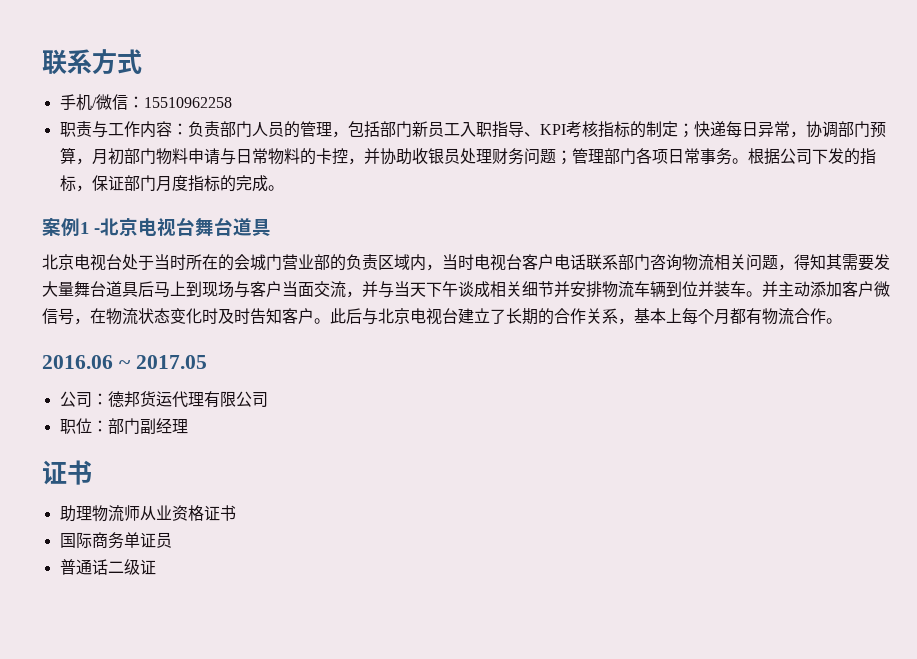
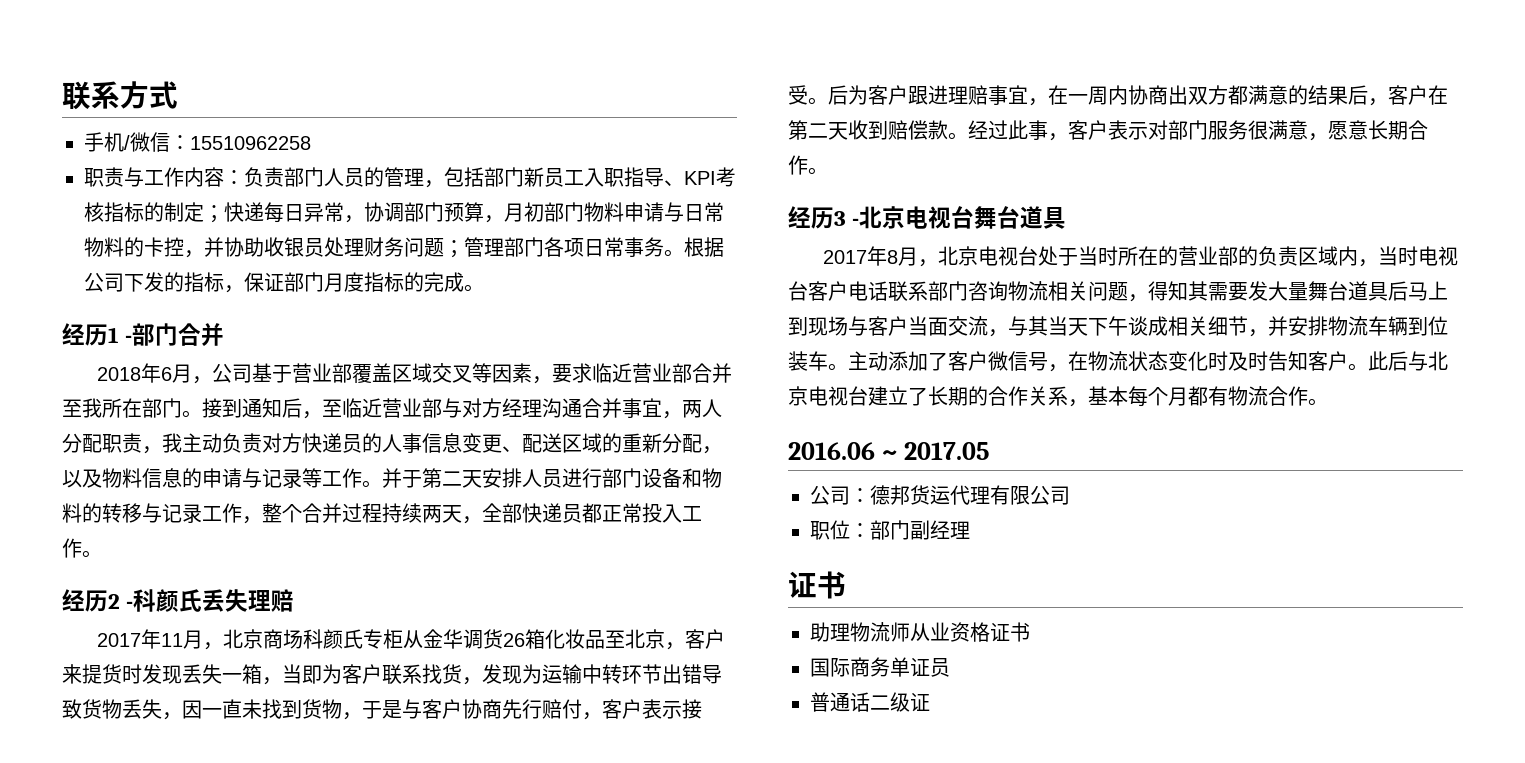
[42,218,80,236] 案例 -> [62,323,108,346] 经历
(100, 231) none -> [132,323,225,347] [96,363,732,384] [62,398,722,419] [62,433,722,454] [62,468,722,488] [62,503,702,524] [62,538,102,558] [62,589,295,612] [96,629,725,650] [62,664,722,685] [62,699,702,720] [788,85,1448,106] [788,120,1428,141] [788,155,828,175] [788,206,860,229] 部门合并 // 2018年6月，公司基于营业部覆盖区域交叉等因素，要求临近营业部合并至我所在部门。接到通知后，至临近营业部与对方经理沟通合并事宜，两人分配职责，我主动负责对方快递员的人事信息变更、配送区域的重新分配，以及物料信息的申请与记录等工作。并于第二天安排人员进行部门设备和物料的转移与记录工作，整个合并过程持续两天，全部快递员都正常投入工作。 // 经历2 -科颜氏丢失理赔 // 2017年11月，北京商场科颜氏专柜从金华调货26箱化妆品至北京，客户来提货时发现丢失一箱，当即为客户联系找货，发现为运输中转环节出错导致货物丢失，因一直未找到货物，于是与客户协商先行赔付，客户表示接受。后为客户跟进理赔事宜，在一周内协商出双方都满意的结果后，客户在第二天收到赔偿款。经过此事，客户表示对部门服务很满意，愿意长期合作。 // 经历3 -
(271, 227) none -> [822,246,938,267] 2017年8月，
[234,254,282,271] 会城门 -> (1178, 256) none
[362,281,394,298] 并与 -> [1008,316,1048,336] 与其
(554, 289) none -> [1248,329,1268,337] ，
[698,281,778,297] 并装车。并 -> [788,351,848,371] 装车。
(842, 289) none -> [928,352,948,371] 了
[666,308,682,323] 上 -> (1128, 396) none

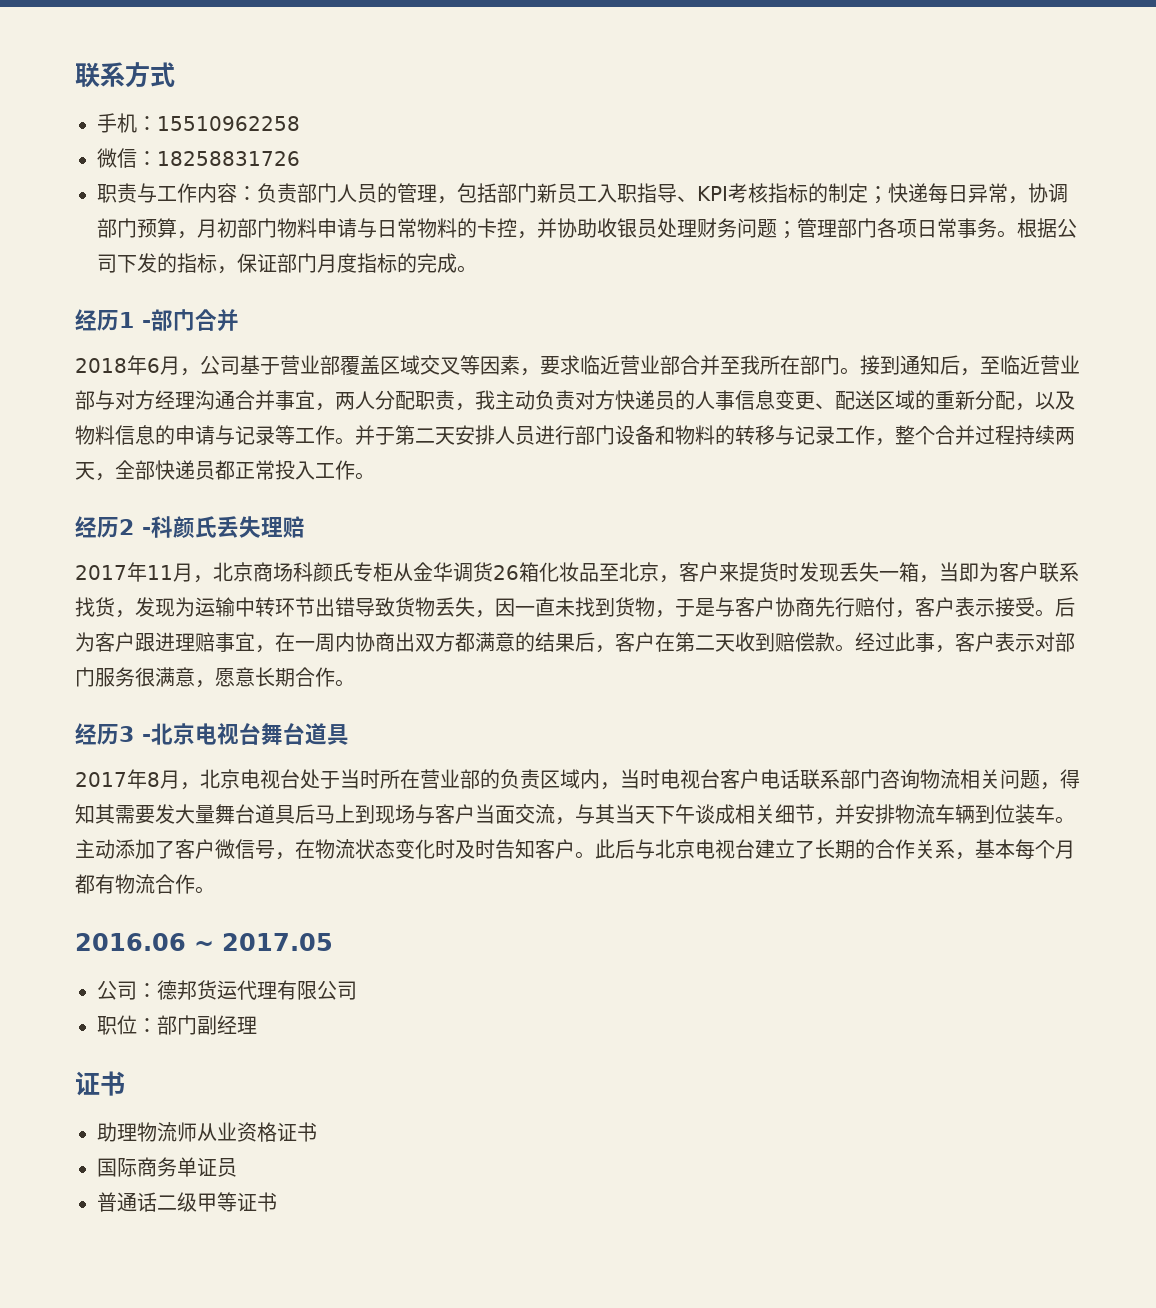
[124,132,311,152] /微信：15510962258 -> [137,116,300,131] [97,148,300,168] ：15510962258 // 微信：18258831726
[1157,246,1178,266] 的 -> (420, 779) none
[910,692,930,712] 证 -> [197,1192,277,1212] 甲等证书

